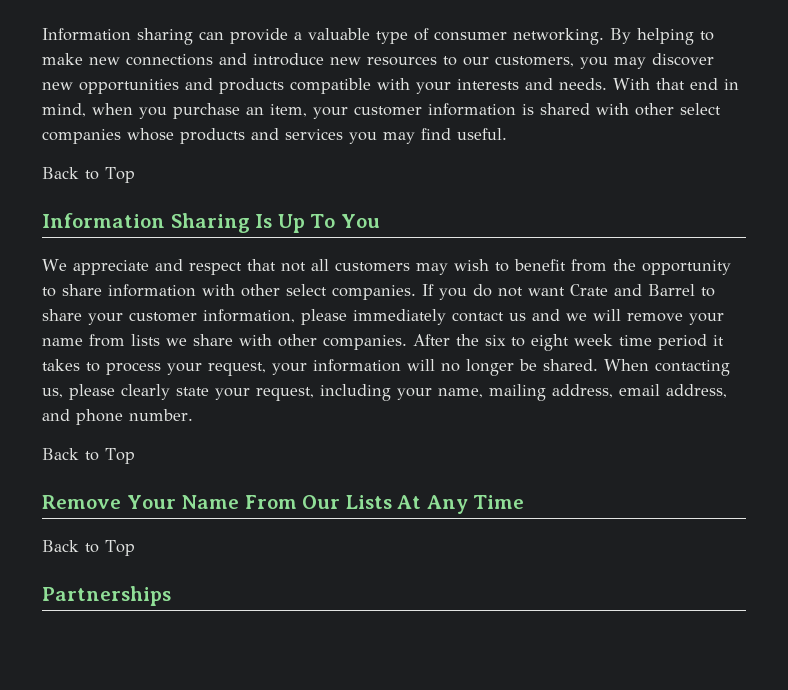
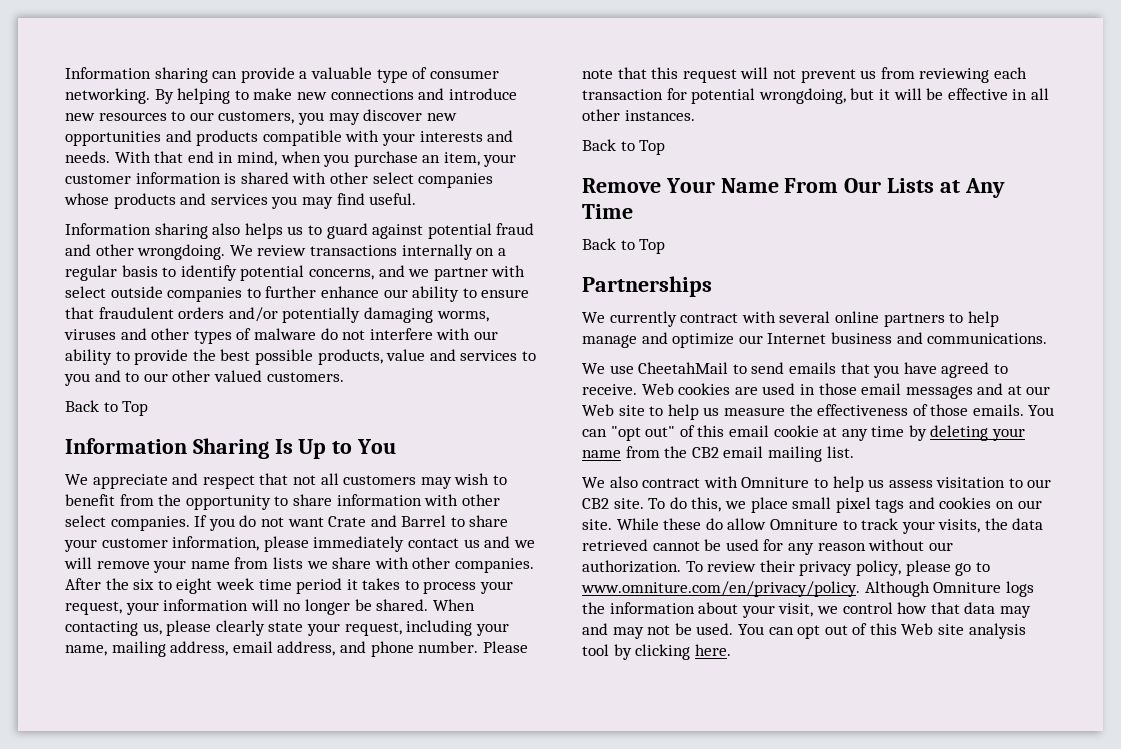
(507, 134) none -> [65,223,535,239] [65,244,506,260] [65,265,526,281] [65,286,530,302] [65,307,489,323] [64,328,498,344] [65,349,536,365] [64,370,344,386] // Information sharing also helps us to guard against potential fraud and other wrongdoing. We review transactions internally on a regular basis to identify potential concerns, and we partner with select outside companies to further enhance our ability to ensure that fraudulent orders and/or potentially damaging worms, viruses and other types of malware do not interfere with our ability to provide the best possible products, value and services to you and to our other valued customers.
[310,214,336,228] To -> [332,441,353,454] to
(193, 415) none -> [482,641,528,653] [582,67,1027,83] [582,88,1049,104] [582,109,695,121] Please note that this request will not prevent us from reviewing each transaction for potential wrongdoing, but it will be effective in all other instances.
[397,495,422,509] At -> [939,180,960,193] at
(171, 596) none -> [582,311,999,327] [582,332,1048,348] [582,362,1008,378] [582,383,1051,399] [582,404,1055,420] [582,425,1026,441] [582,446,854,462] [582,476,1052,492] [582,497,1042,513] [582,518,1044,534] [582,539,953,555] [582,560,990,576] [581,581,1034,597] [582,602,1031,618] [582,623,1026,639] [582,644,731,660] // We currently contract with several online partners to help manage and optimize our Internet business and communications. // We use CheetahMail to send emails that you have agreed to receive. Web cookies are used in those email messages and at our Web site to help us measure the effectiveness of those emails. You can "opt out" of this email cookie at any time by deleting your name from the CB2 email mailing list. // We also contract with Omniture to help us assess visitation to our CB2 site. To do this, we place small pixel tags and cookies on our site. While these do allow Omniture to track your visits, the data retrieved cannot be used for any reason without our authorization. To review their privacy policy, please go to www.omniture.com/en/privacy/policy. Although Omniture logs the information about your visit, we control how that data may and may not be used. You can opt out of this Web site analysis tool by clicking here.

